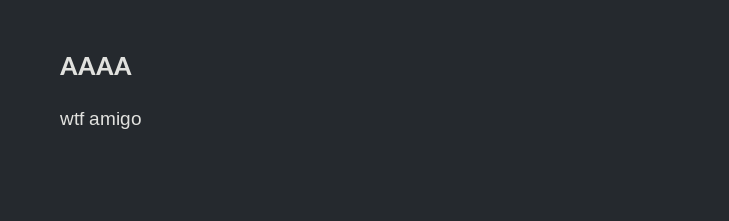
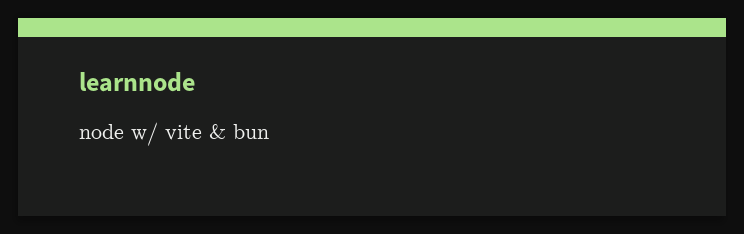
[60,57,132,75] [59,112,143,129] AAAA // wtf amigo -> [79,72,195,92] [79,122,269,146] learnnode // node w/ vite & bun

